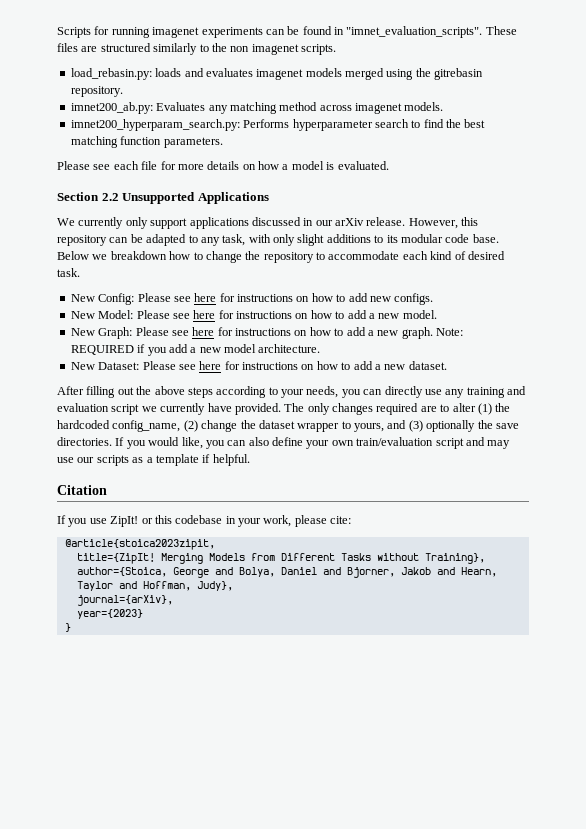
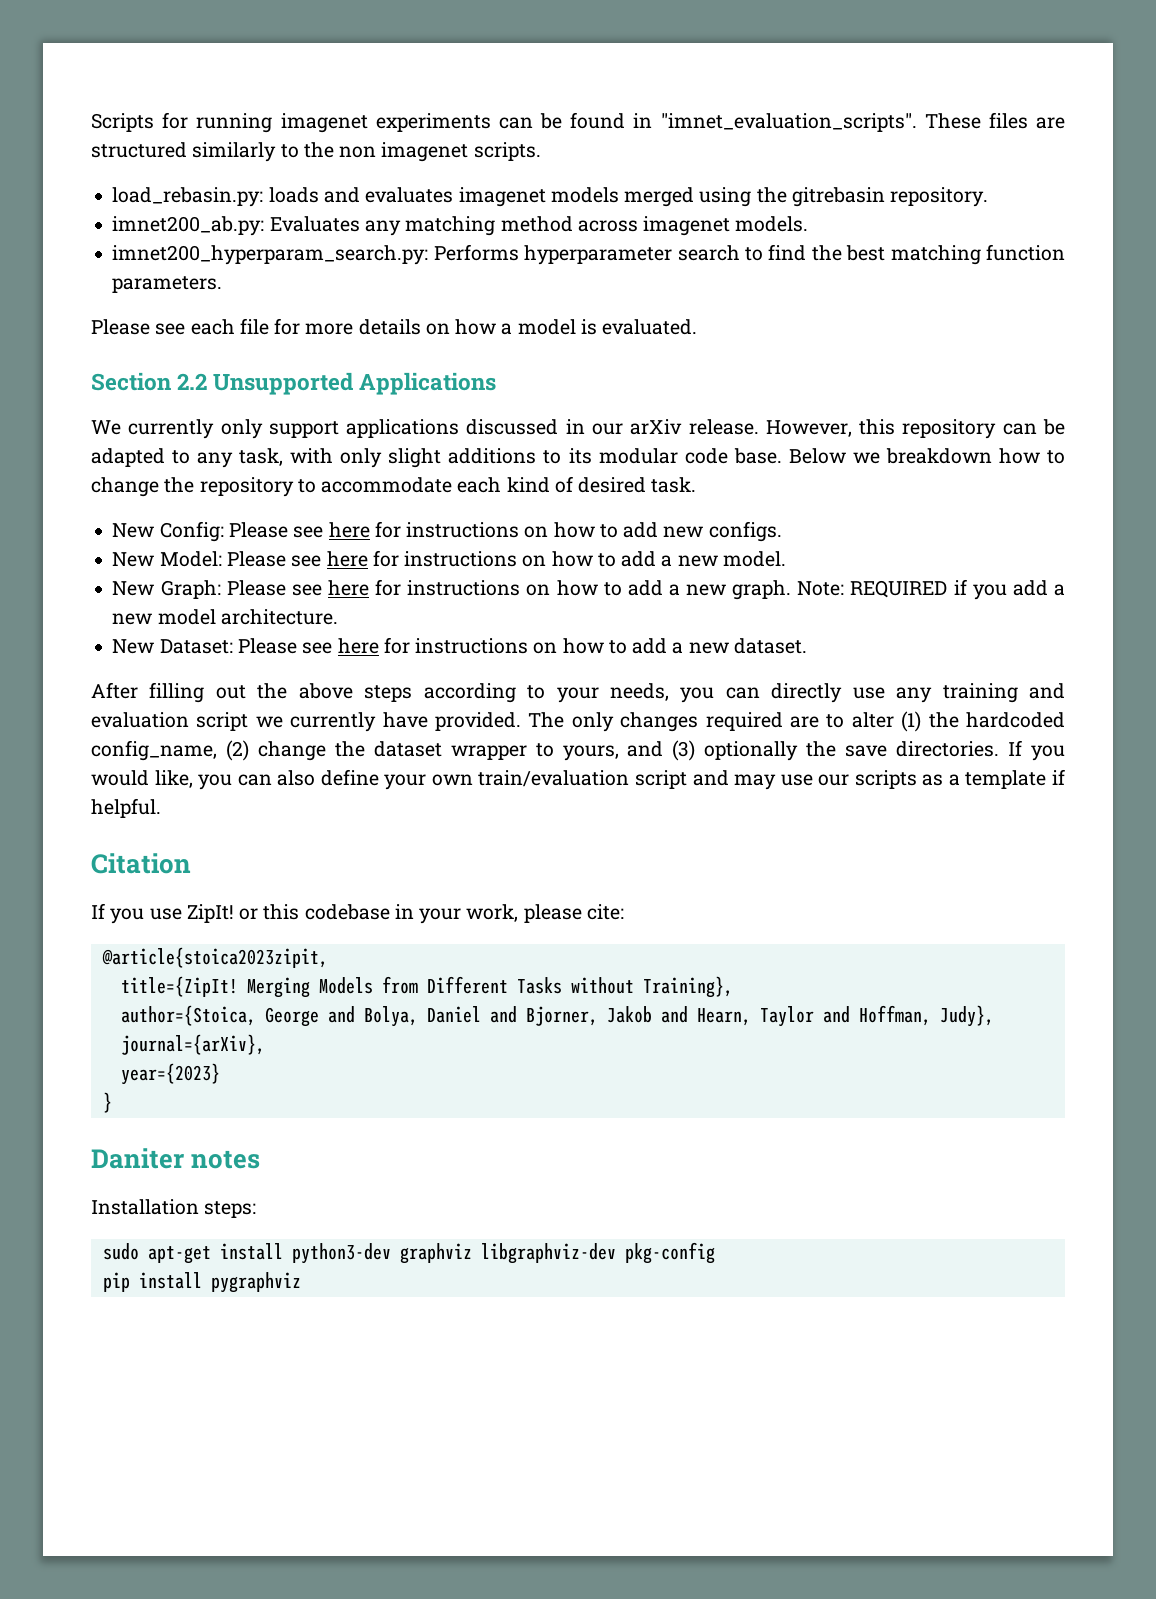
(71, 627) none -> [91,1148,261,1169] [91,1199,257,1218] [102,1242,715,1264] [102,1272,301,1293] // Daniter notes // Installation steps: // sudo apt-get install python3-dev graphviz libgraphviz-dev pkg-config // pip install pygraphviz

